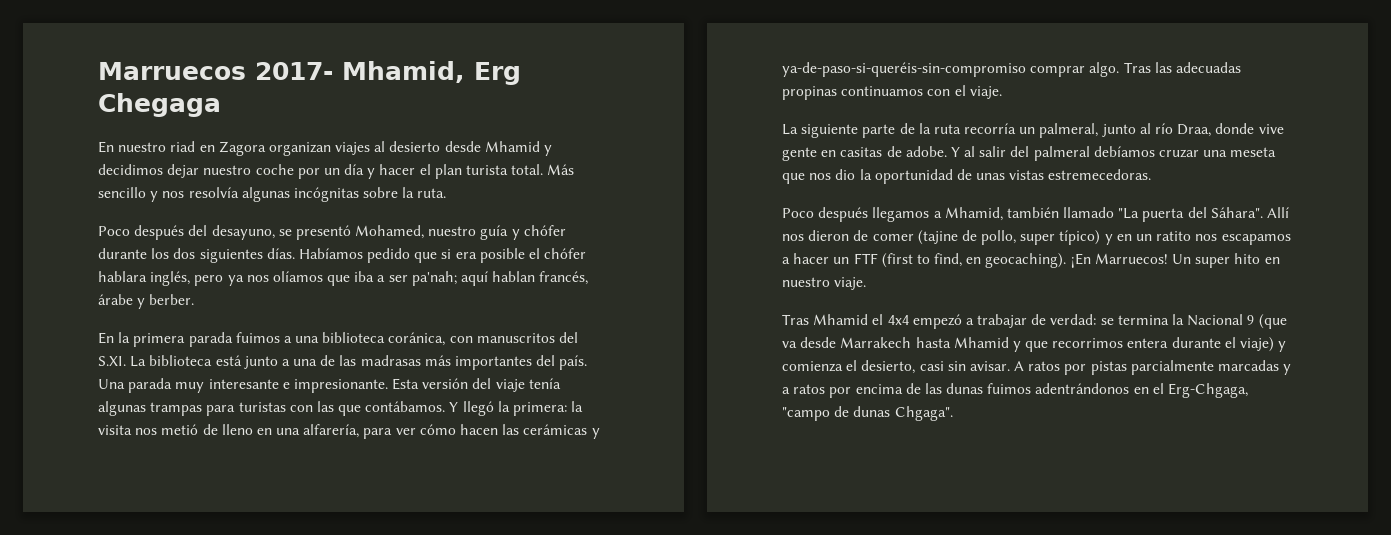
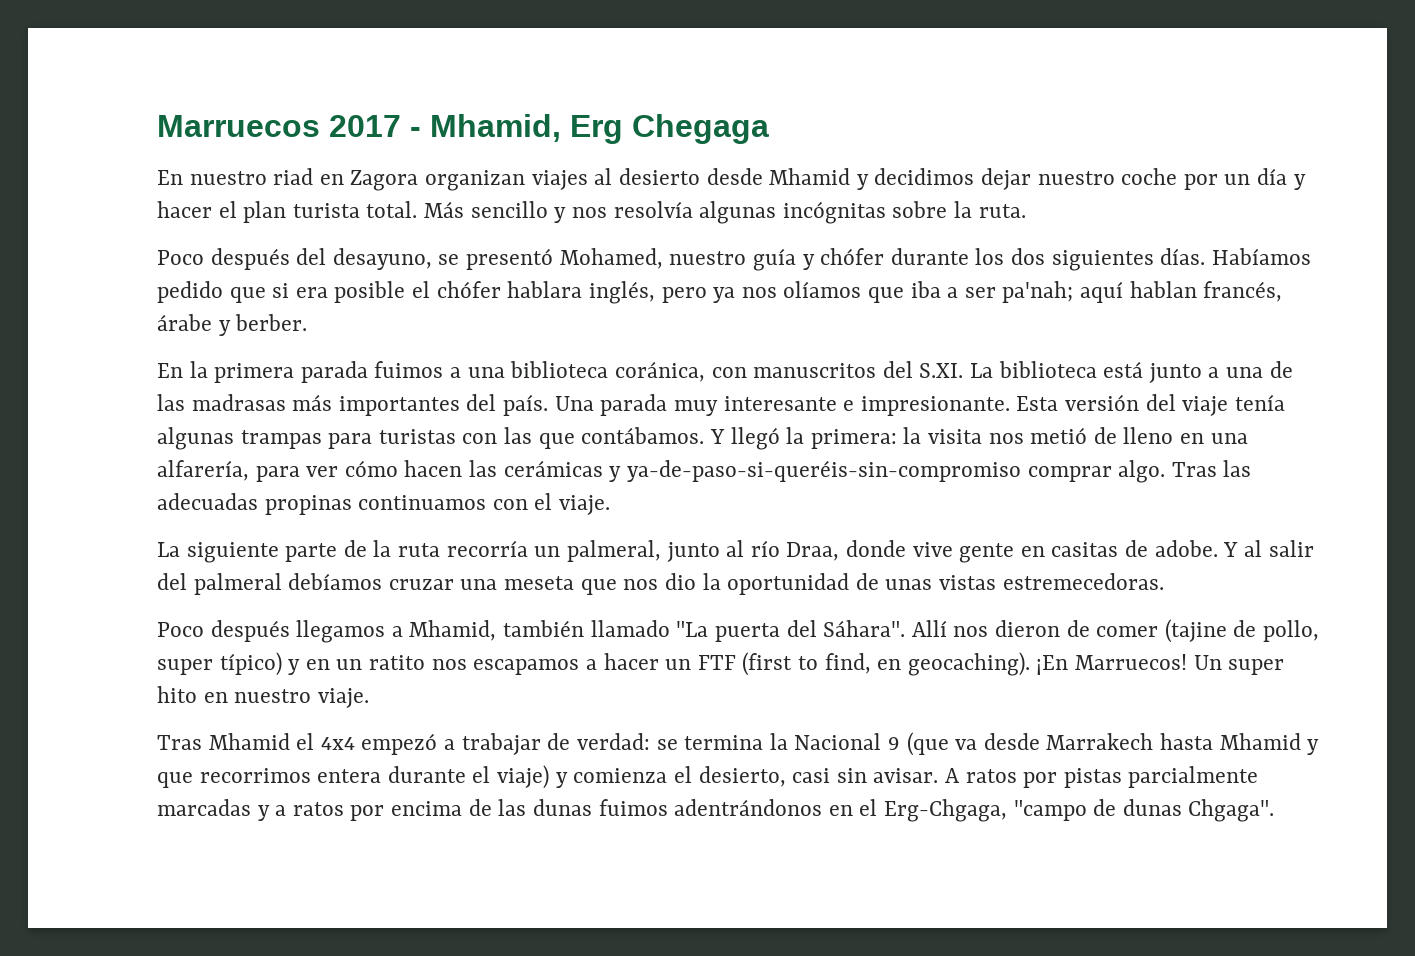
[255,62,333,80] 2017- -> [329,115,421,137] 2017 -

